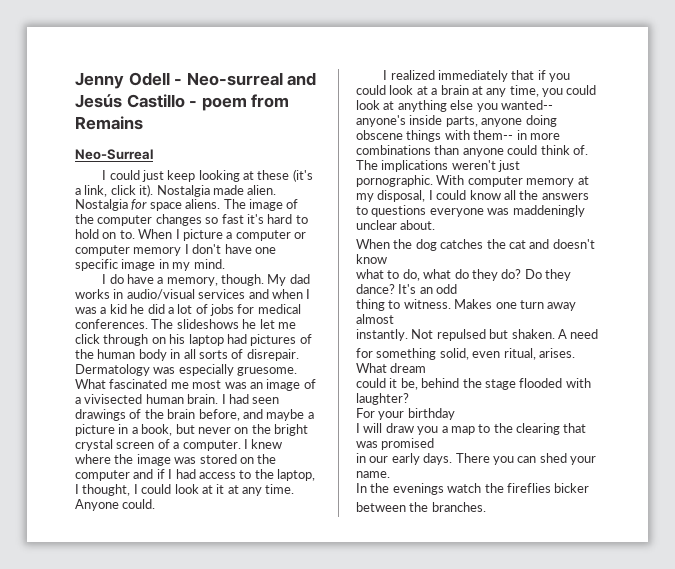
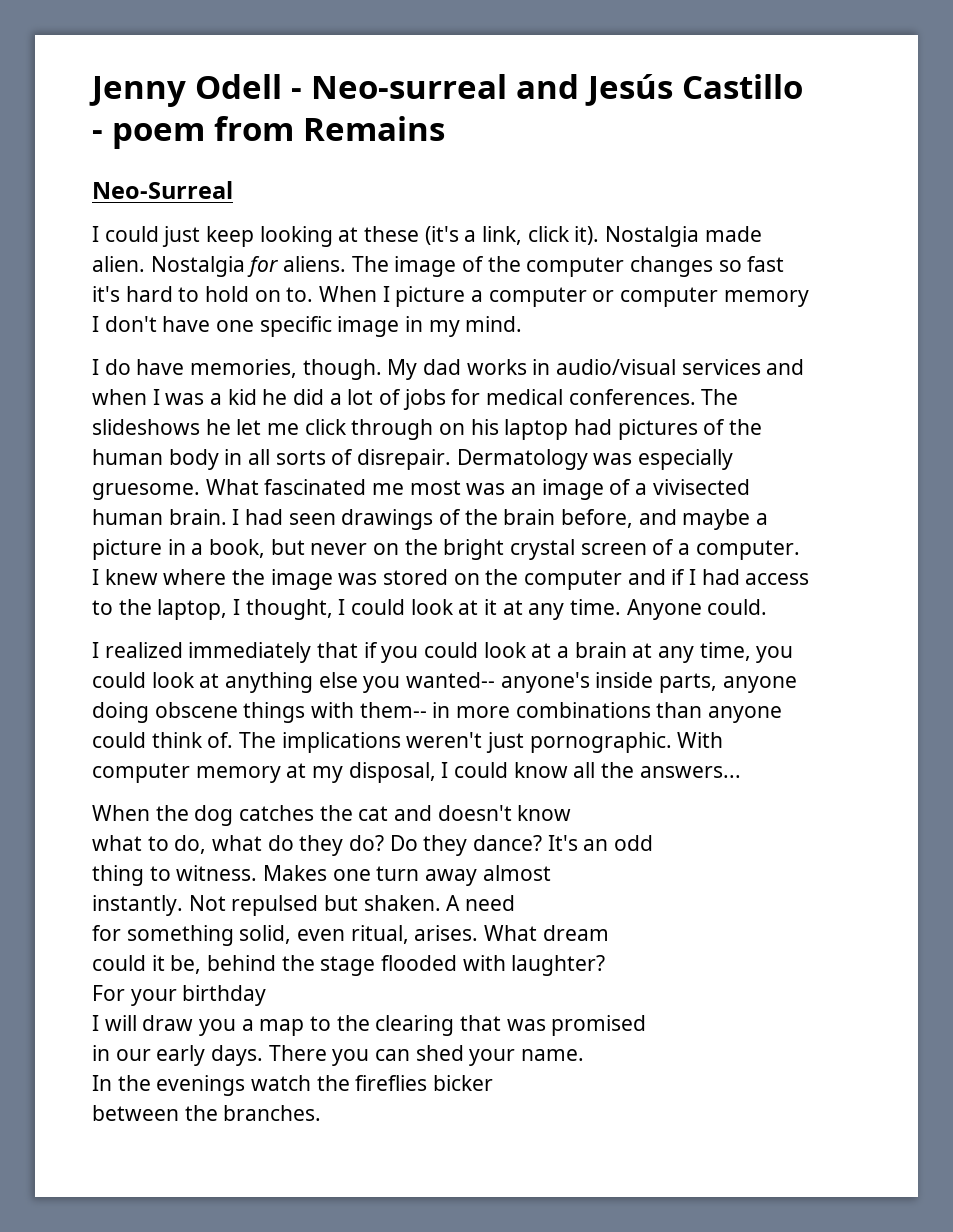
[149,202,182,211] space -> (280, 266) none
[157,277,218,286] a memory, -> [190,359,298,378] memories,
[541,193,589,200] [356,205,585,217] [356,220,436,230] answers to questions everyone was maddeningly unclear about. -> [639,766,741,778] answers...

